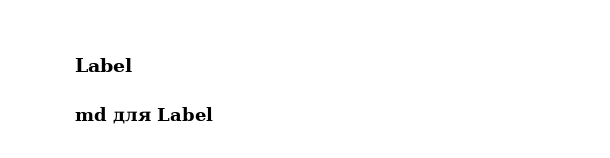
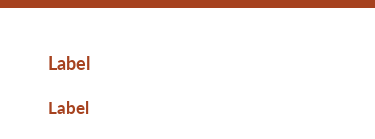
[75,107,151,124] md для -> (90, 63) none

